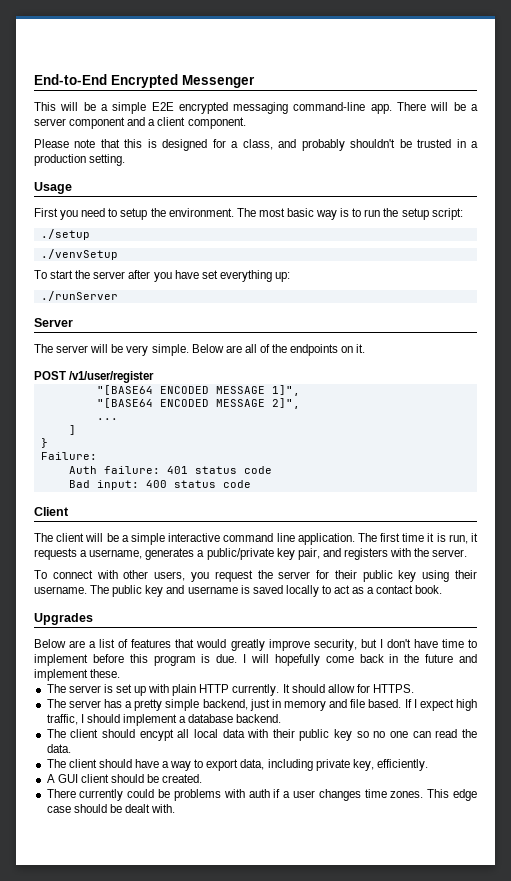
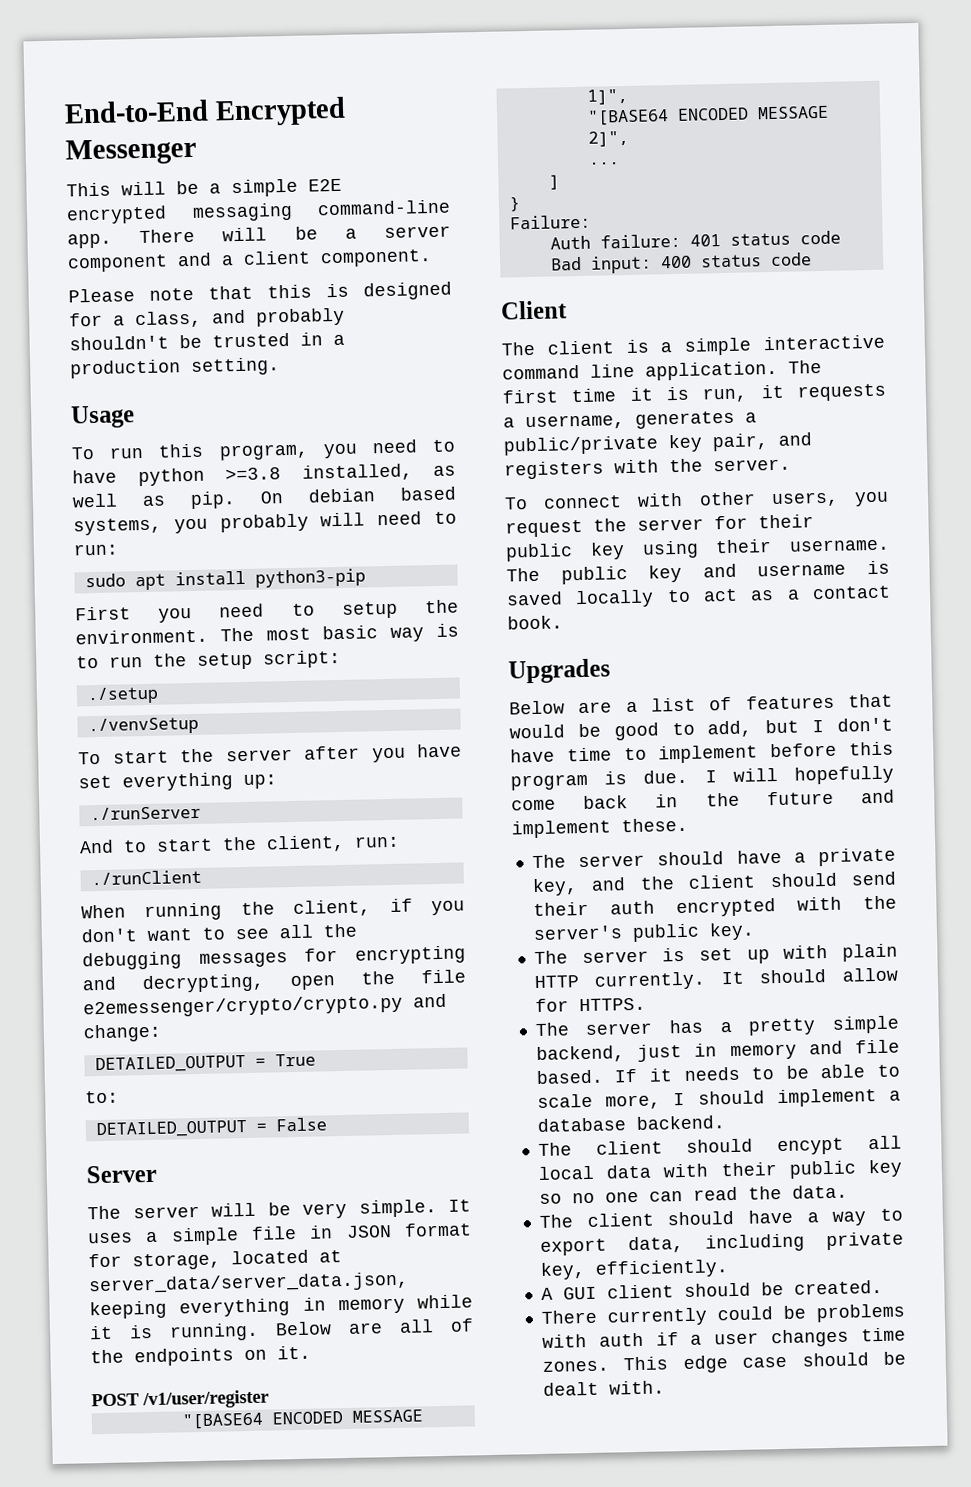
(72, 188) none -> [71,439,455,461] [72,463,456,487] [72,486,456,510] [73,511,458,536] [73,543,119,556] [84,568,366,591] // To run this program, you need to have python >=3.8 installed, as well as pip. On debian based systems, you probably will need to run: // sudo apt install python3-pip
(118, 296) none -> [79,834,400,854] [90,869,202,886] [81,898,465,922] [81,923,357,943] [82,945,466,971] [82,969,466,994] [83,993,447,1019] [83,1023,162,1043] [94,1053,316,1074] [85,1090,119,1104] [95,1117,327,1139] // And to start the client, run: // ./runClient // When running the client, if you don't want to see all the debugging messages for encrypting and decrypting, open the file e2emessenger/crypto/crypto.py and change: // DETAILED_OUTPUT = True // to: // DETAILED_OUTPUT = False
(189, 350) none -> [448,1199,471,1212] [88,1222,472,1246] [88,1249,342,1271] [88,1271,409,1296] [89,1294,473,1320] [89,1322,259,1342] It uses a simple file in JSON format for storage, located at server_data/server_data.json, keeping everything in memory while it is running.
[85,533,119,542] will be -> [625,339,649,354] is
[230,639,357,651] greatly improve security, -> [577,720,753,741] be good to add,
(121, 673) none -> [531,847,896,869] [531,871,896,897] [532,895,897,918] [532,922,755,943] // The server should have a private key, and the client should send their auth encrypted with the server's public key.
[413,699,478,711] [46,714,78,725] I expect high traffic, -> [649,1064,900,1082] [536,1093,662,1110] it needs to be able to scale more,

